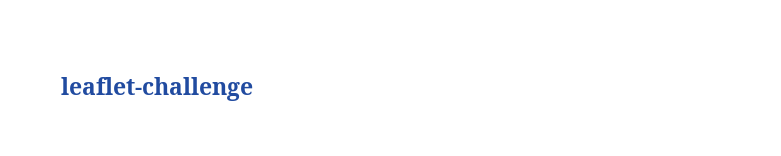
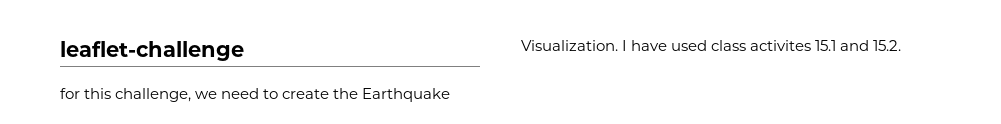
(253, 89) none -> [60,88,451,102] [521,40,902,51] // for this challenge, we need to create the Earthquake Visualization. I have used class activites 15.1 and 15.2.

